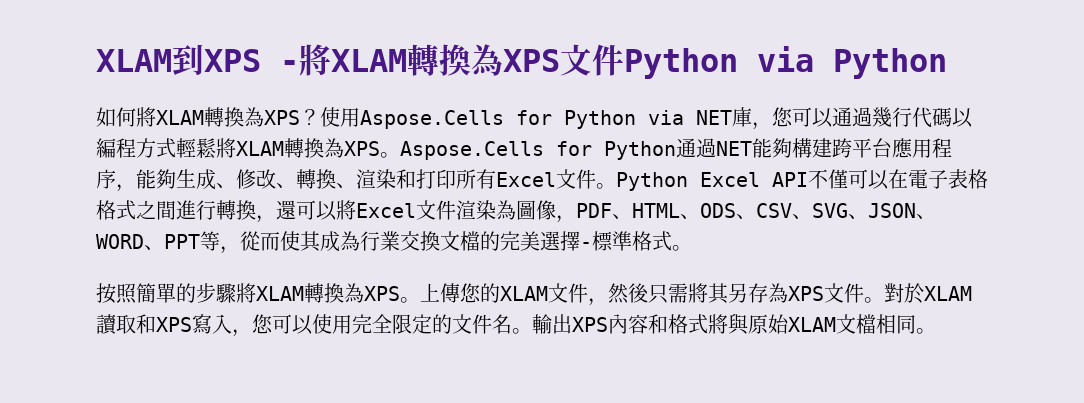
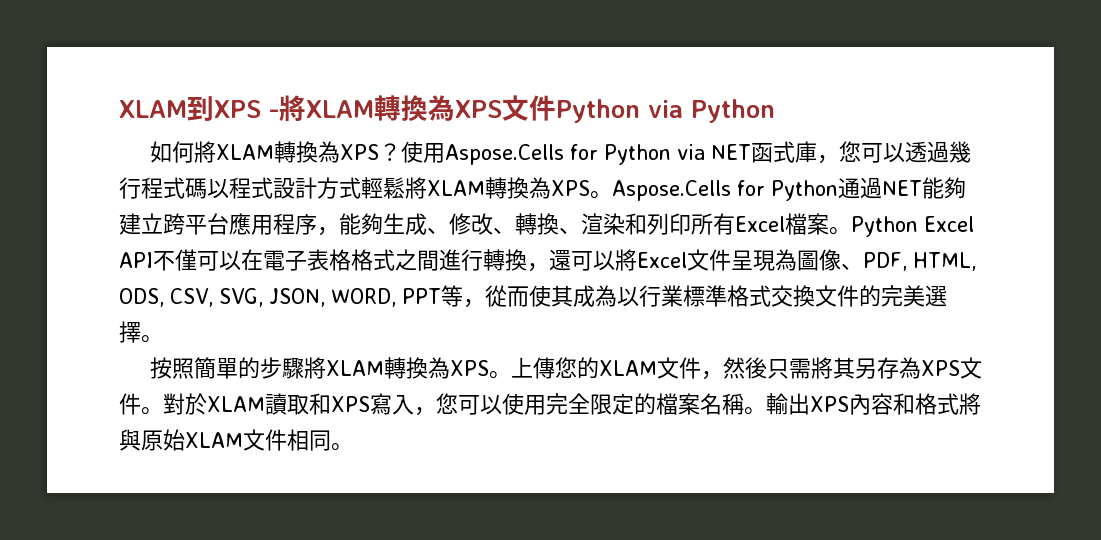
(732, 117) none -> [750,141,795,163] 函式
[832,107,973,128] [96,138,136,158] 通過幾行代碼以編程 -> [904,141,971,163] [119,177,317,199] 透過幾行程式碼以程式設計
[792,138,832,158] 構建 -> [119,213,163,235] 建立
[416,169,436,189] 打 -> [647,213,669,235] 列
[556,169,596,189] 文件 -> [785,213,829,235] 檔案
[456,200,936,223] [96,234,164,250] 渲染為圖像，PDF、HTML、ODS、CSV、SVG、JSON、WORD、 -> [731,249,976,271] [119,288,396,307] 呈現為圖像、PDF, HTML, ODS, CSV, SVG, JSON, WORD,
[360,231,672,251] 行業交換文檔的完美選擇-標準格式 -> [617,285,947,307] [119,321,141,343] 以行業標準格式交換文件的完美選擇
[452,314,512,334] 文件名 -> [656,393,744,415] 檔案名稱
[856,314,876,334] 檔 -> [265,429,287,451] 件

